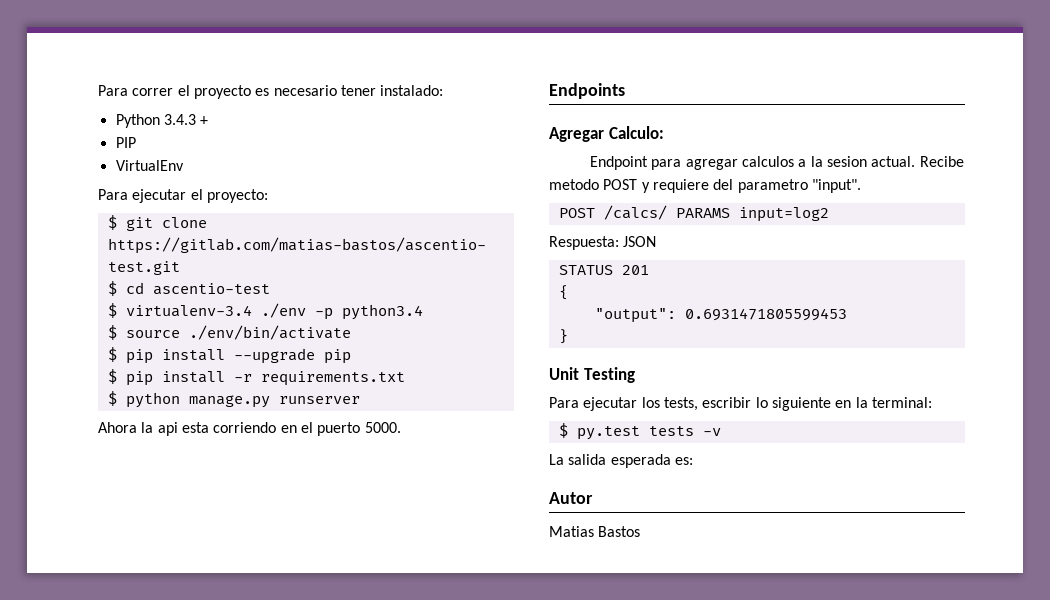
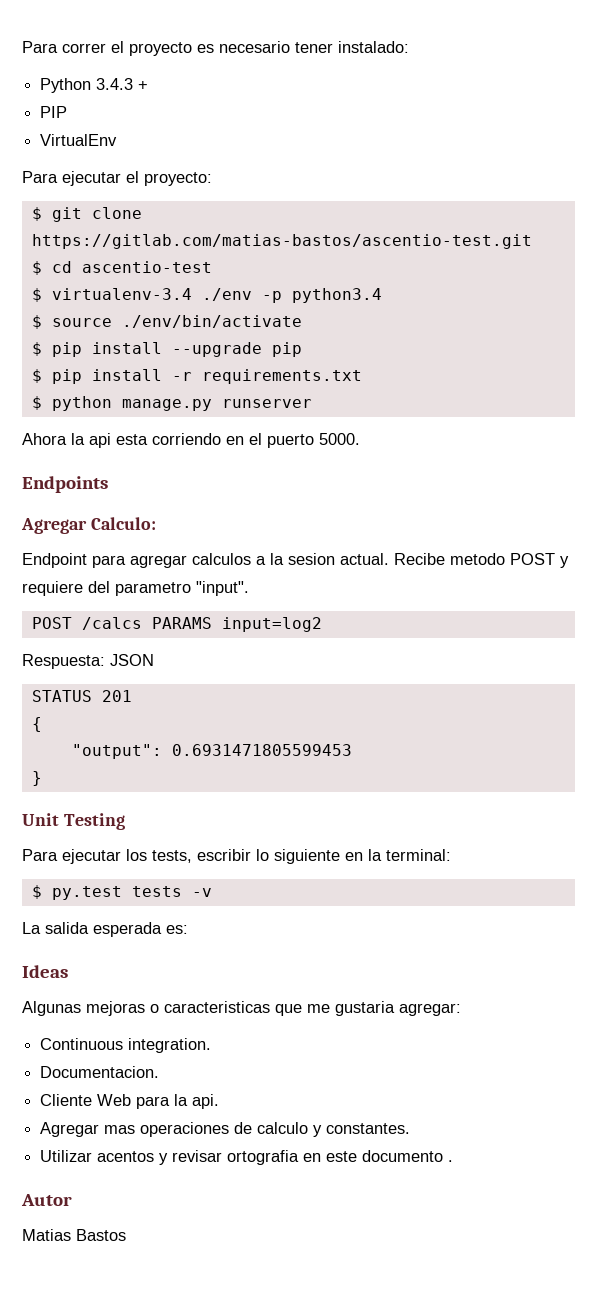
[603,205,667,220] /calcs/ -> [81,617,142,630] /calcs
(693, 461) none -> [22,965,68,978] [22,1001,461,1016] [40,1038,212,1053] [40,1066,160,1078] [40,1094,220,1109] [40,1122,411,1137] [40,1150,454,1165] // Ideas // Algunas mejoras o caracteristicas que me gustaria agregar: // Continuous integration. // Documentacion. // Cliente Web para la api. // Agregar mas operaciones de calculo y constantes. // Utilizar acentos y revisar ortografia en este documento .

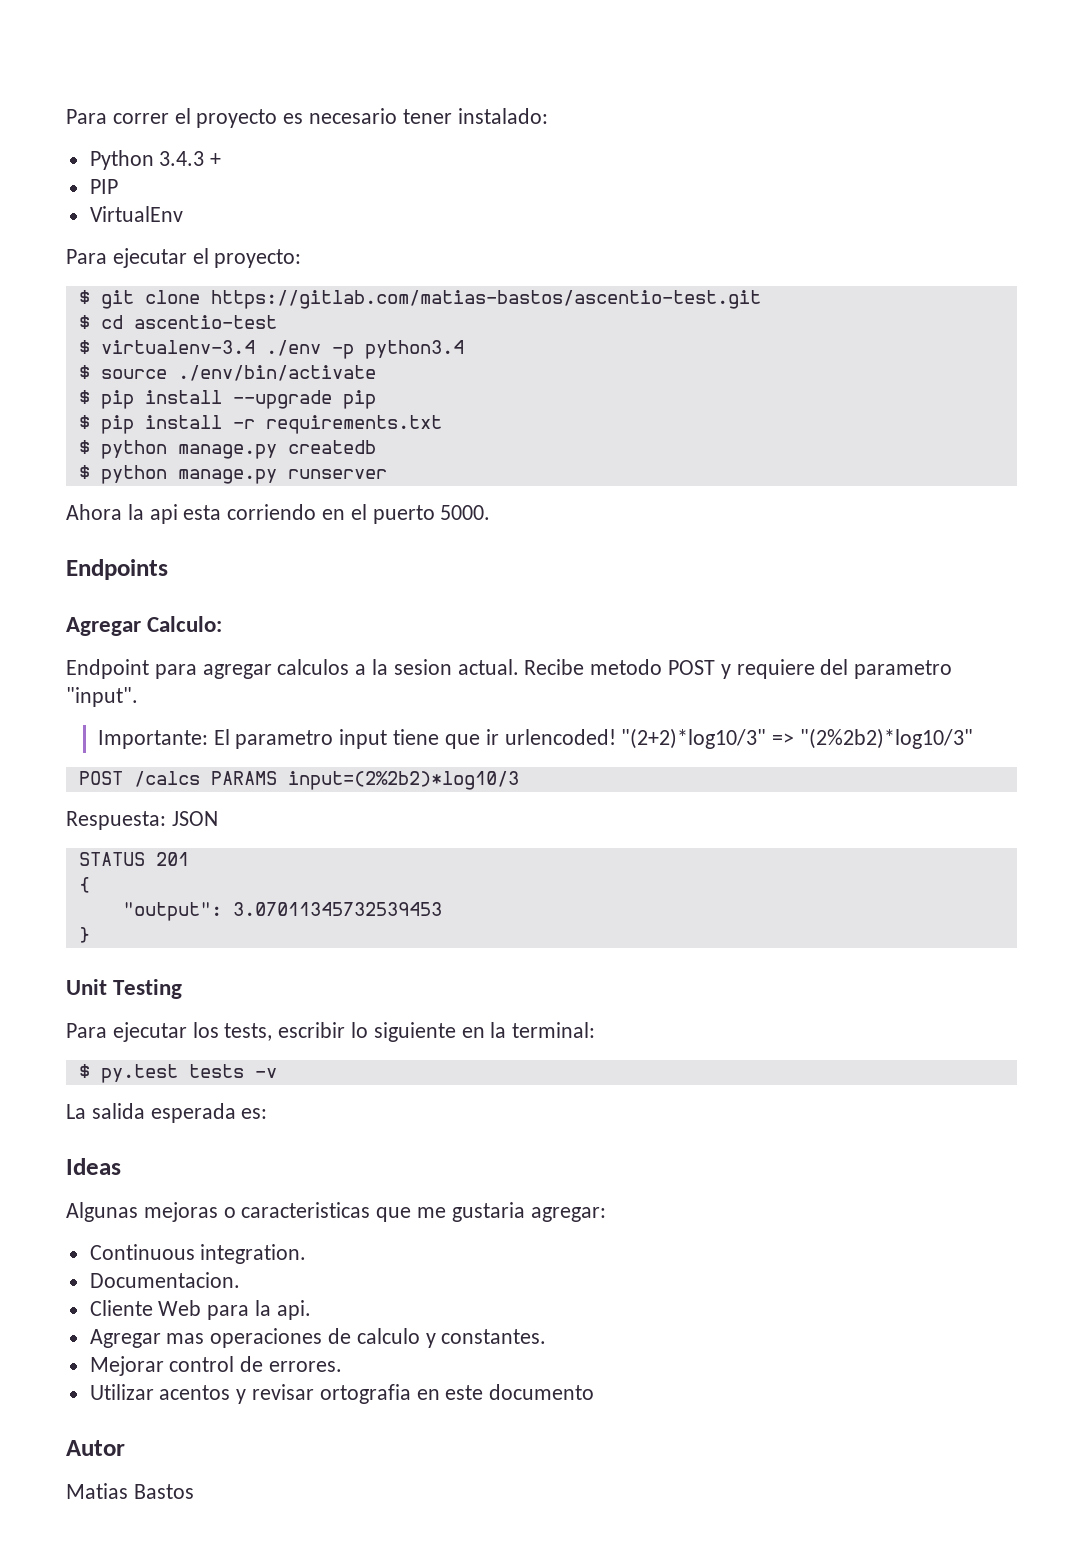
(362, 376) none -> [78,440,376,459] // $ python manage.py createdb
(249, 588) none -> [97,728,973,749] // Importante: El parametro input tiene que ir urlencoded! "(2+2)*log10/3" => "(2%2b2)*log10/3"
[221,617,322,632] input=log2 -> [287,771,519,790] input=(2%2b2)*log10/3
[171,744,352,756] 0.6931471805599453 -> [232,902,442,916] 3.07011345732539453
(411, 1128) none -> [89,1356,343,1376] // Mejorar control de errores.
[448,1160,454,1162] . -> (595, 1392) none

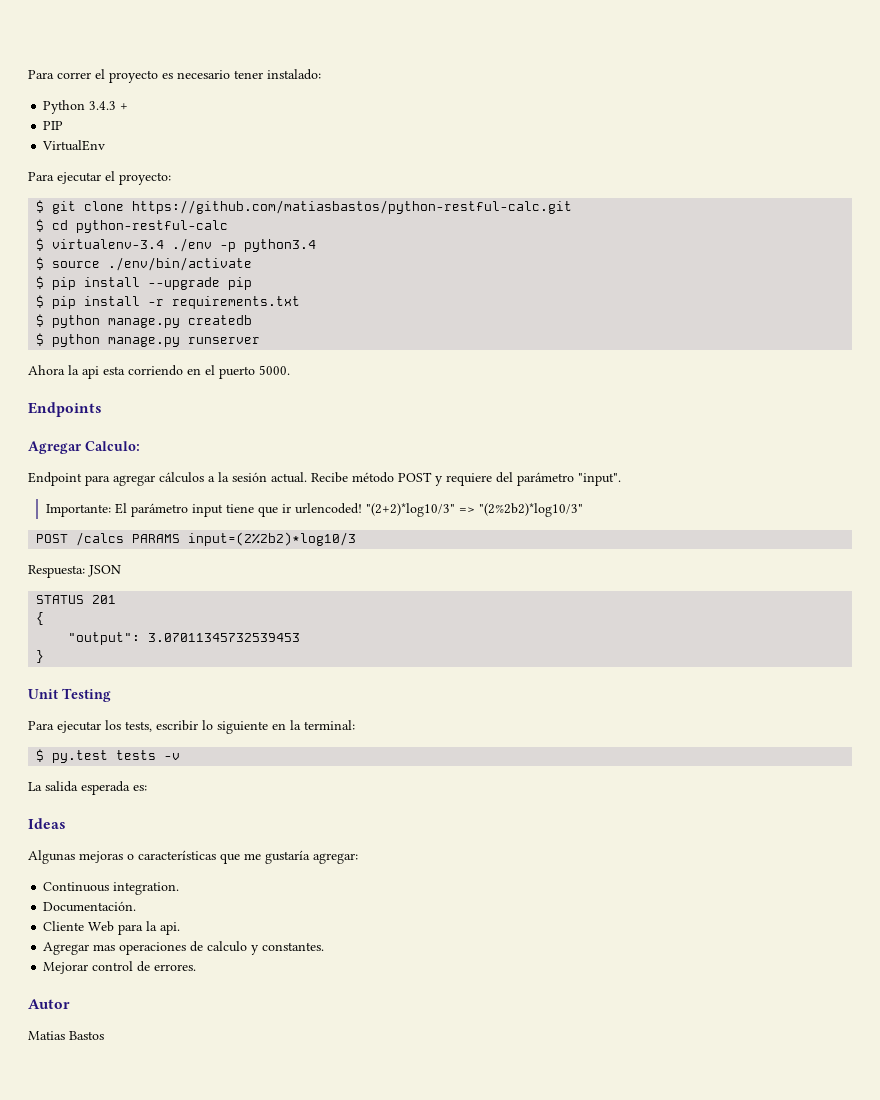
[210,290,761,309] https://gitlab.com/matias-bastos/ascentio-test.git -> [132,200,573,214] https://github.com/matiasbastos/python-restful-calc.git
[133,315,277,329] ascentio-test -> [76,220,229,233] python-restful-calc
[277,659,350,675] calculos -> [159,472,204,483] cálculos
[393,659,452,675] sesion -> [232,472,267,482] sesión
[590,659,663,675] metodo -> [352,472,394,483] método
[854,660,953,679] parametro -> [517,472,574,486] parámetro
[235,730,334,749] parametro -> [130,503,188,517] parámetro
[241,1202,371,1218] caracteristicas -> [138,850,216,860] características
[451,1202,525,1222] gustaria -> [265,850,310,864] gustaría
[89,1272,240,1288] Documentacion. -> [43,901,137,912] Documentación.
[89,1384,595,1404] // Utilizar acentos y revisar ortografia en este documento -> (197, 967) none

